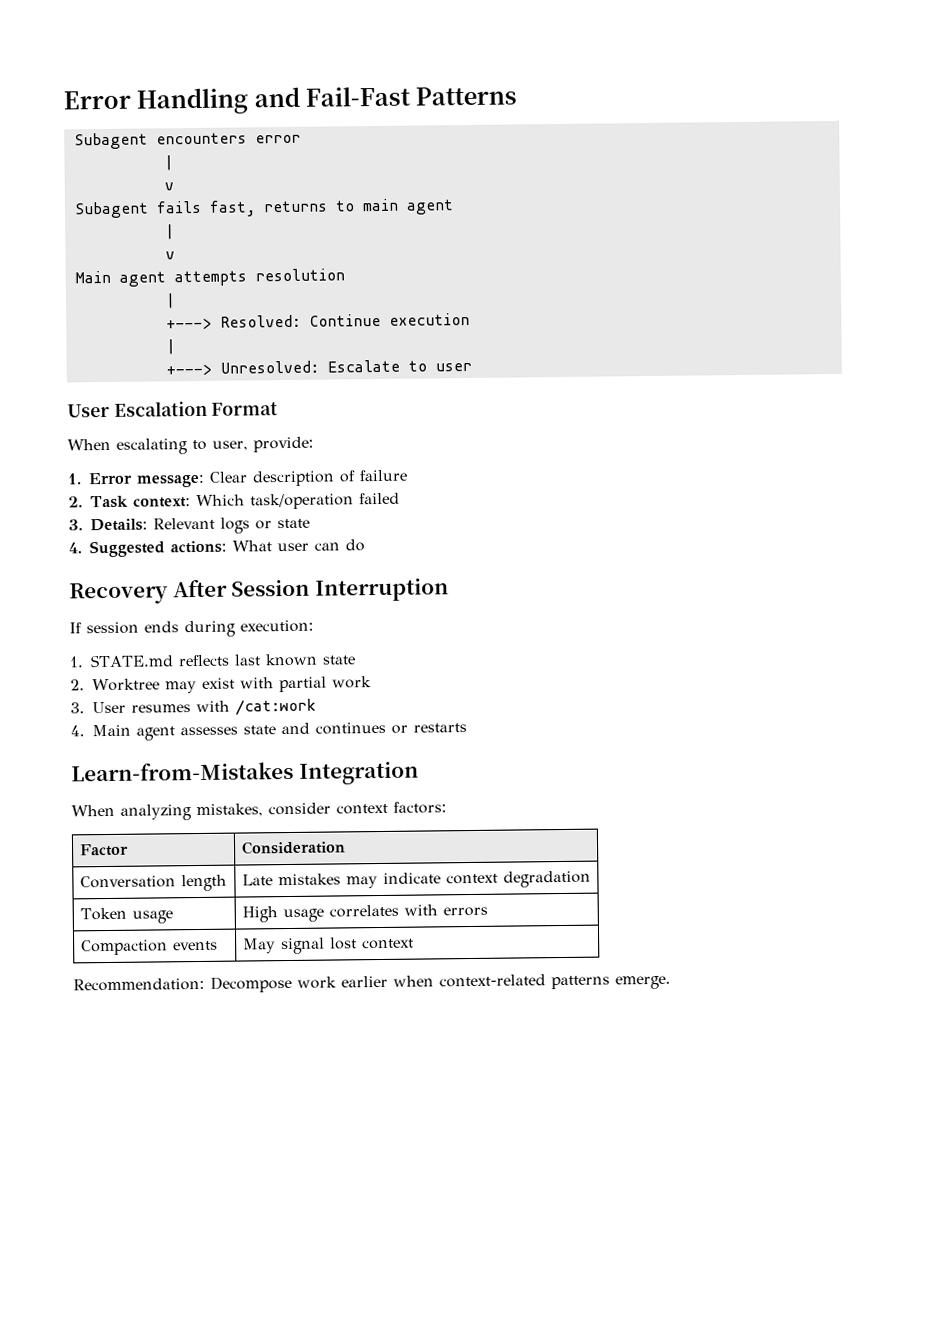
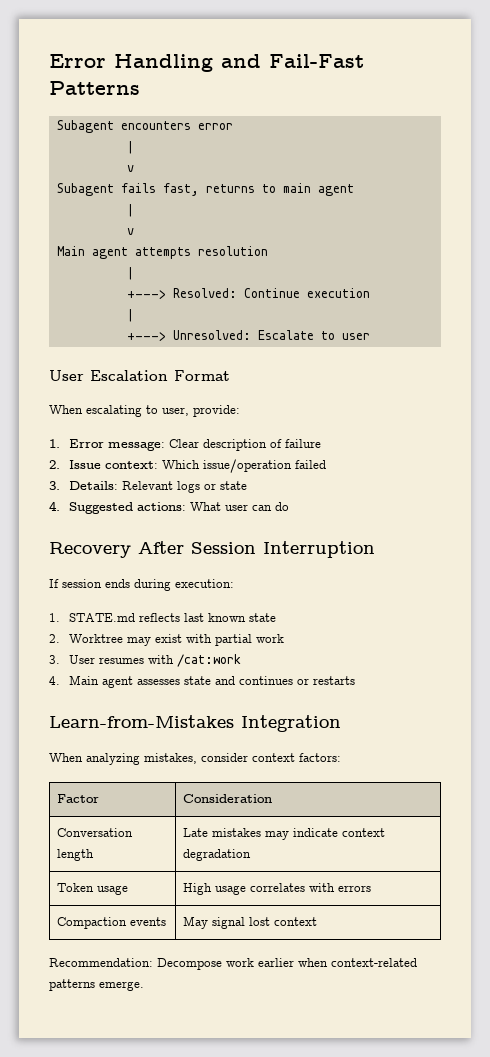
[90,495,128,509] Task -> [68,460,101,469] Issue
[249,493,354,510] task/operation -> [202,459,292,473] issue/operation

